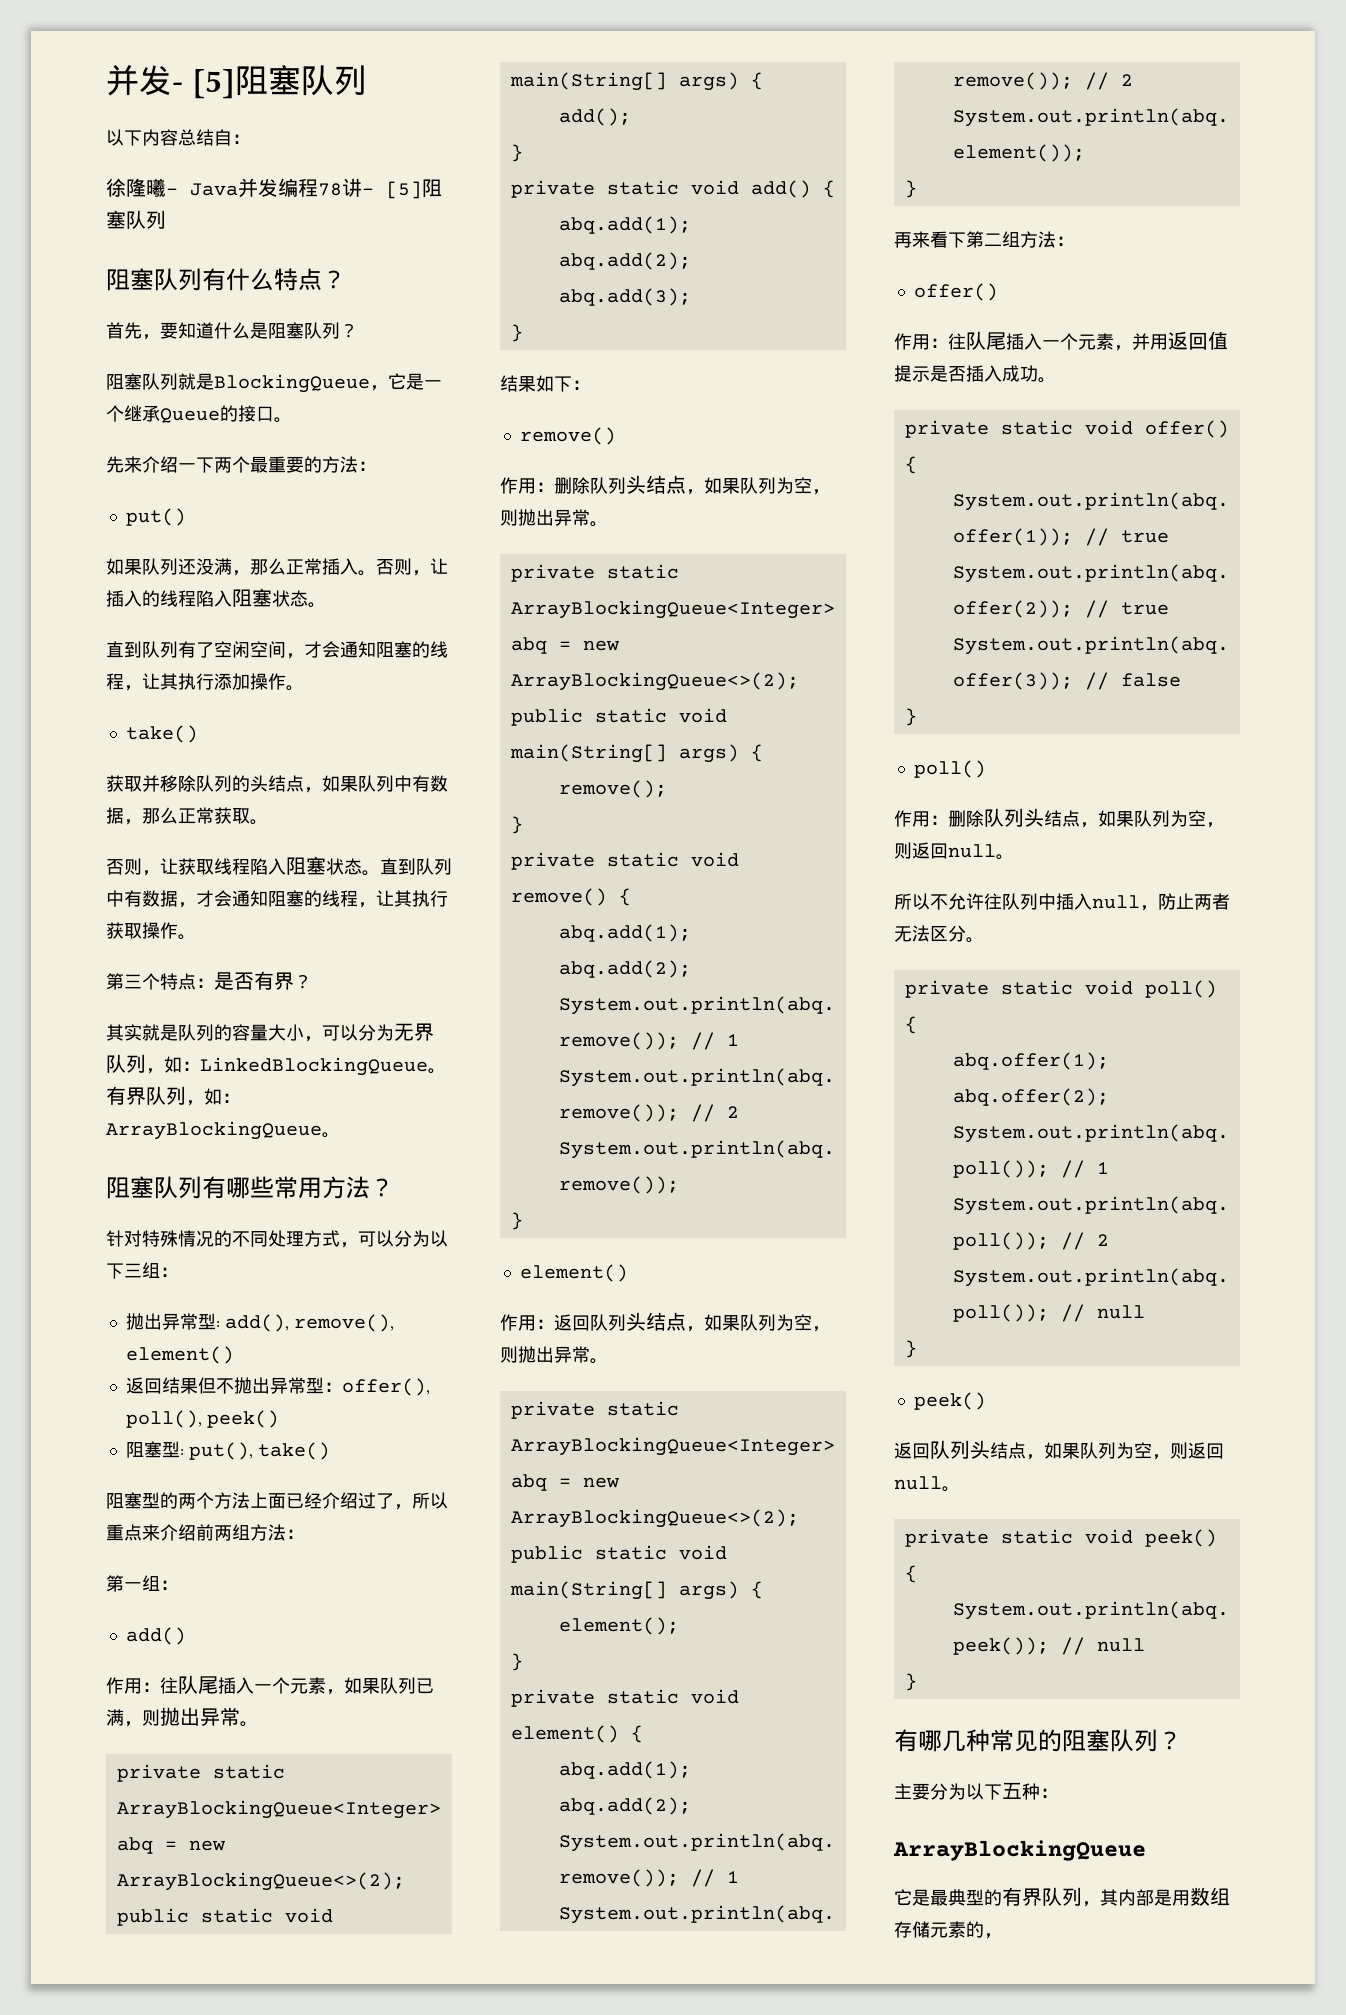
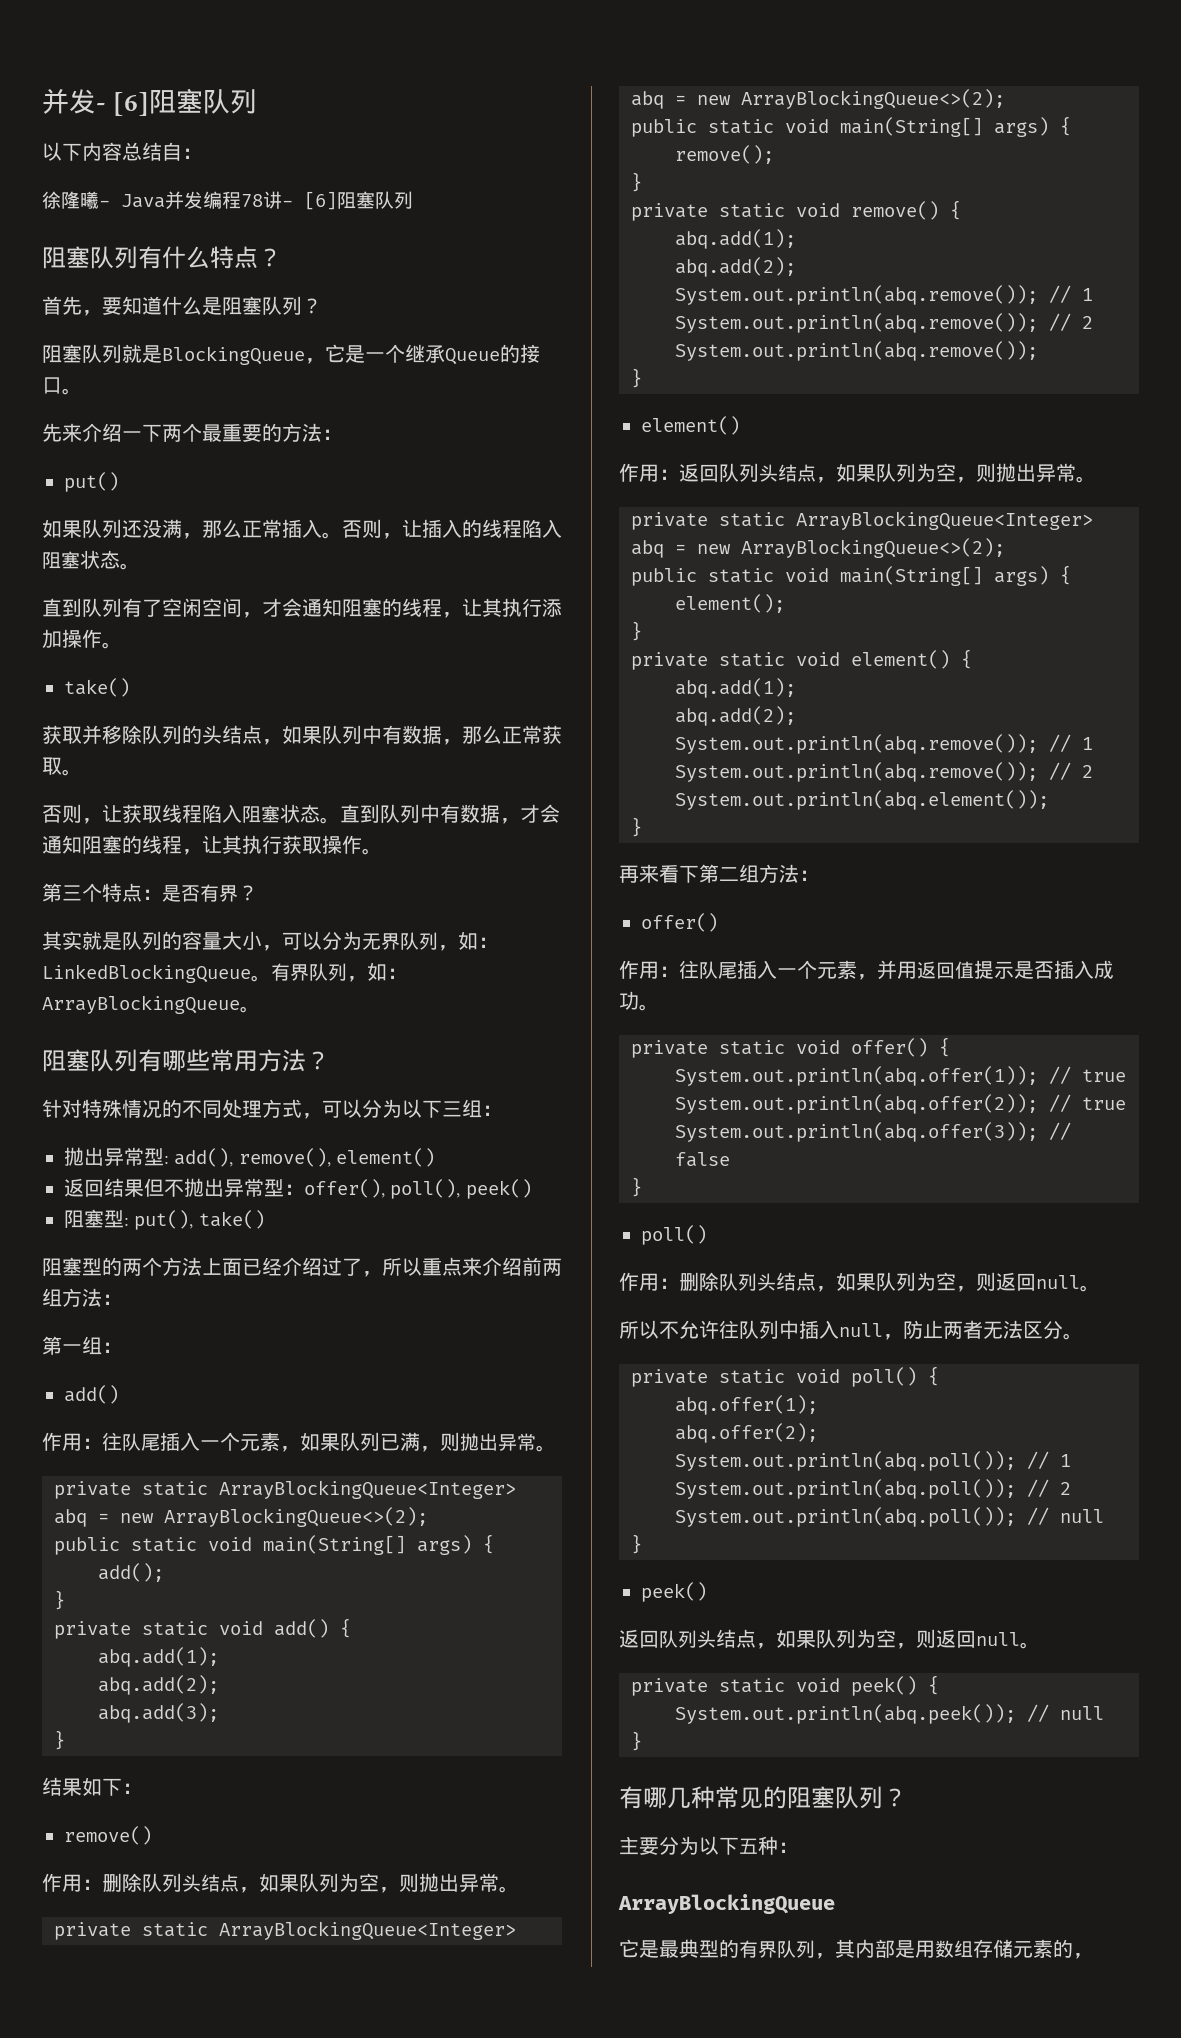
[191,69,235,99] [5] -> [113,92,150,116] [6]
[386,181,422,199] [5] -> [304,191,337,210] [6]

